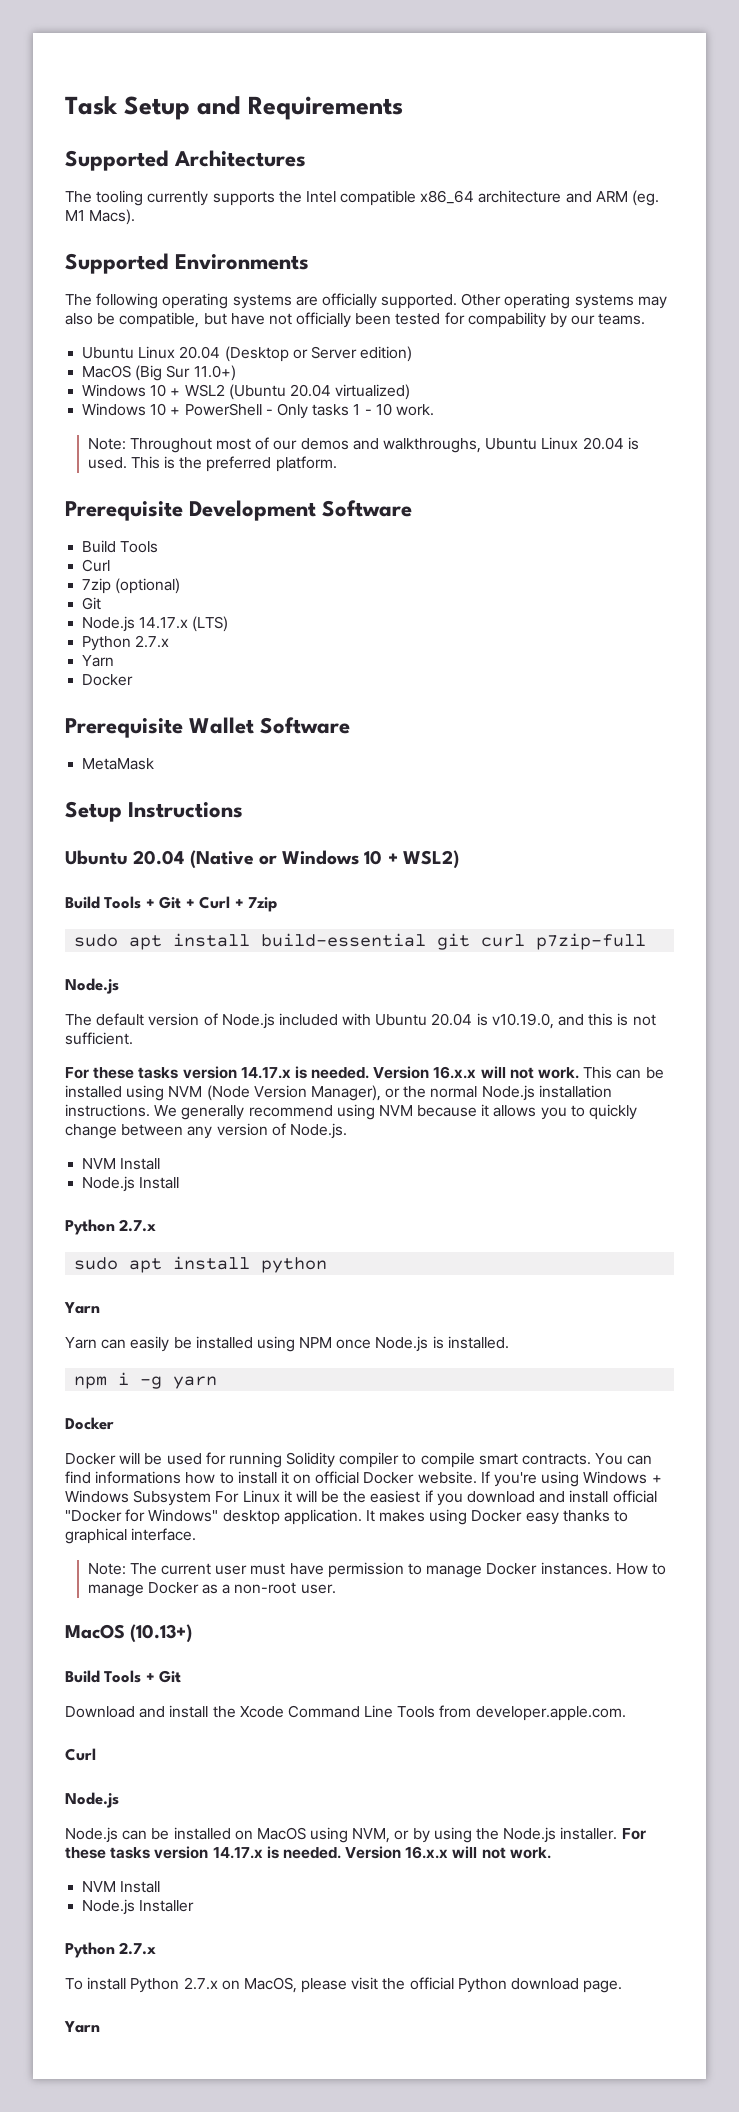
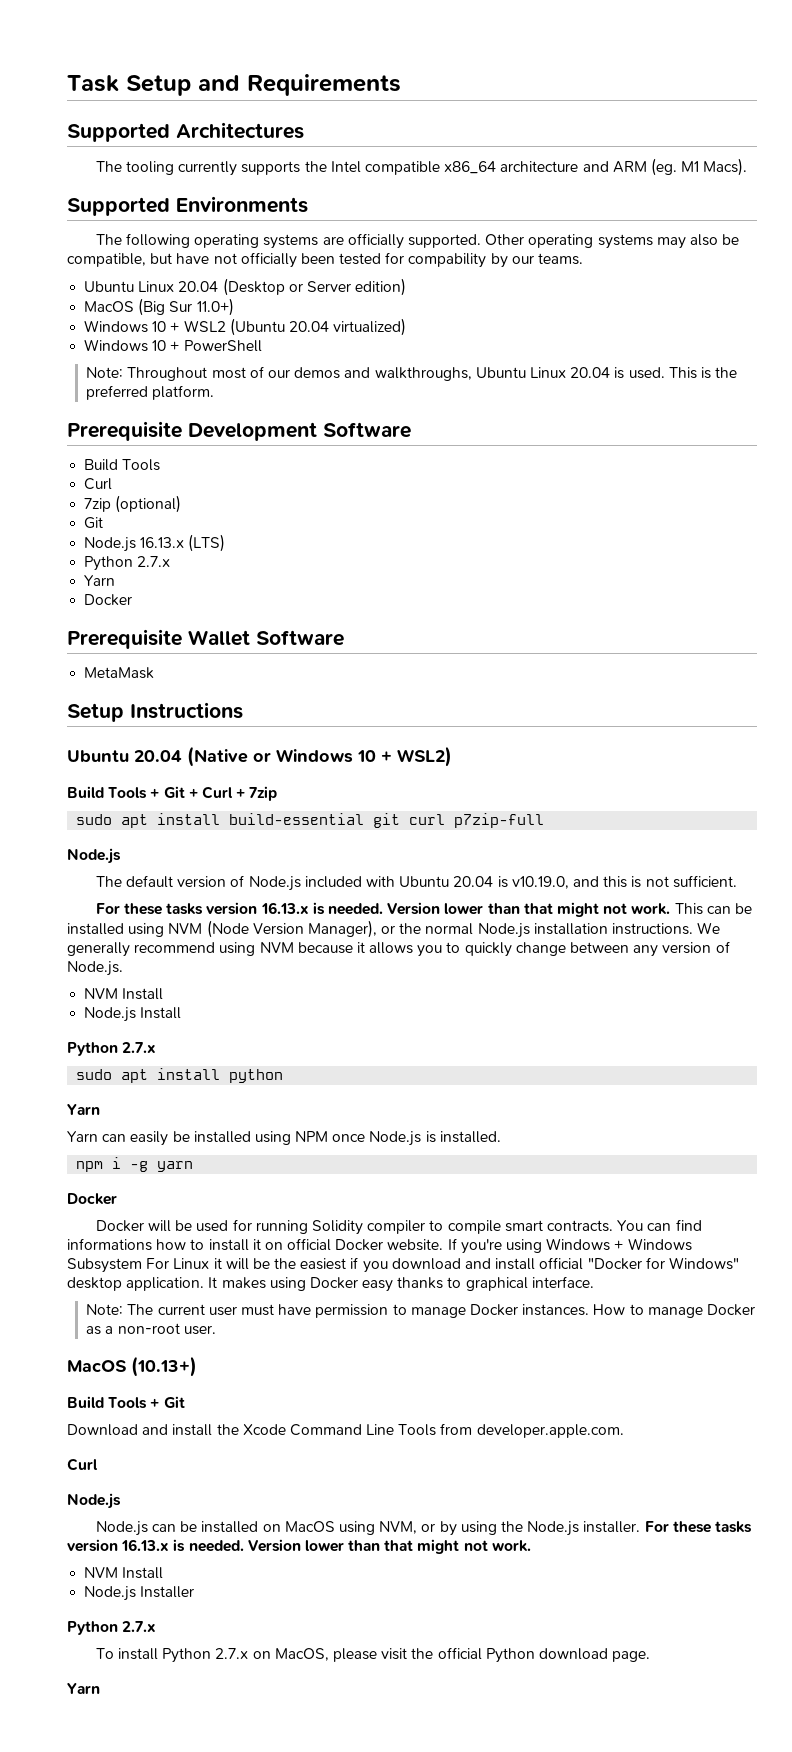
[265,403,434,419] - Only tasks 1 - 10 work. -> (262, 346) none
[139,617,189,629] 14.17.x -> [140,537,185,548] 16.13.x
[240,1066,506,1079] 14.17.x is needed. Version 16.x.x will -> [260,902,599,917] 16.13.x is needed. Version lower than that might
[212,1846,478,1859] 14.17.x is needed. Version 16.x.x will -> [121,1539,460,1554] 16.13.x is needed. Version lower than that might

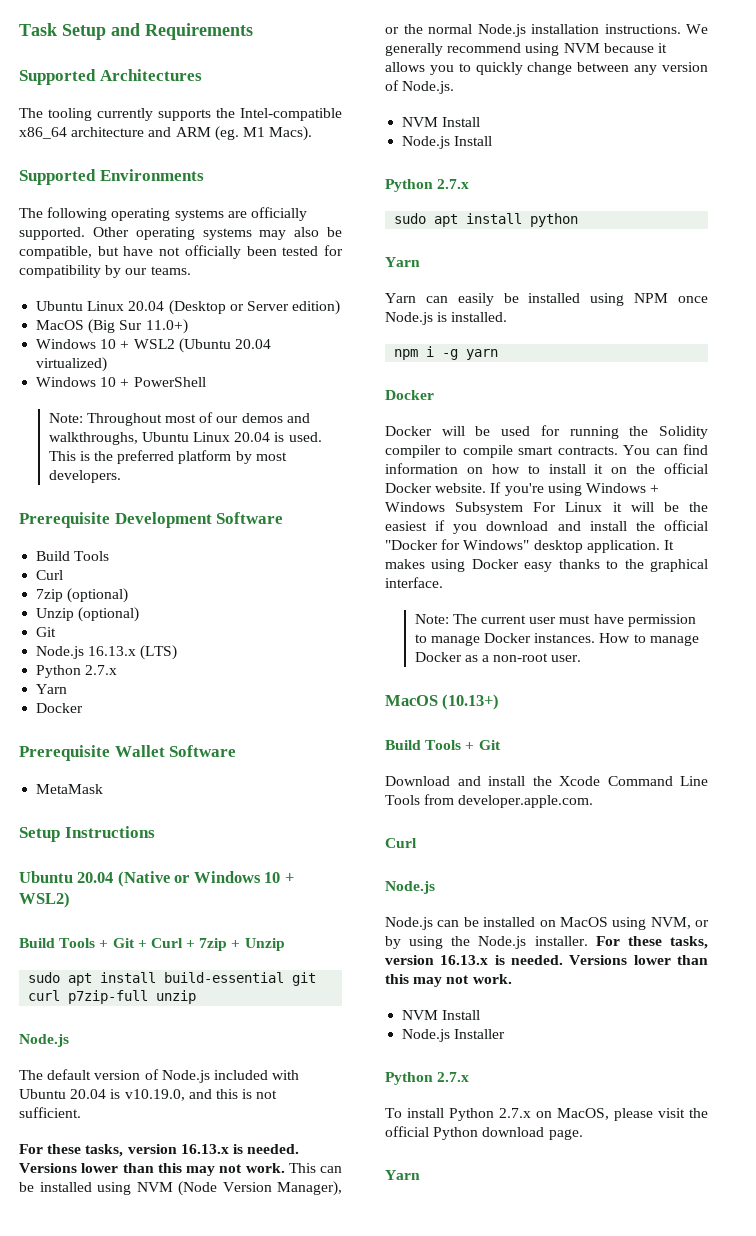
[330,161,441,175] Intel compatible -> [240,108,342,121] Intel-compatible
[408,253,487,268] compability -> [19,265,101,278] compatibility
[152,385,215,400] platform. -> [178,450,287,464] [48,470,121,483] platform by most developers.
(182, 504) none -> [36,607,140,622] // Unzip (optional)
(278, 793) none -> [231,938,285,951] + Unzip
(545, 820) none -> [156,990,197,1004] unzip
[166,902,599,917] tasks version 16.13.x is needed. Version lower than that might -> [85,1144,300,1157] [19,1163,215,1176] tasks, version 16.13.x is needed. Versions lower than this may
(308, 1227) none -> [629,426,649,436] the
[67,1238,152,1251] informations -> [385,463,483,474] information on
(283, 1246) none -> [636,464,656,474] the
(536, 1264) none -> [635,521,655,531] the
(462, 1282) none -> [624,559,644,569] the
[714,1521,752,1533] [67,1539,460,1554] tasks version 16.13.x is needed. Version lower than that might -> [670,936,708,949] [385,955,708,965] [385,974,443,987] tasks, version 16.13.x is needed. Versions lower than this may

